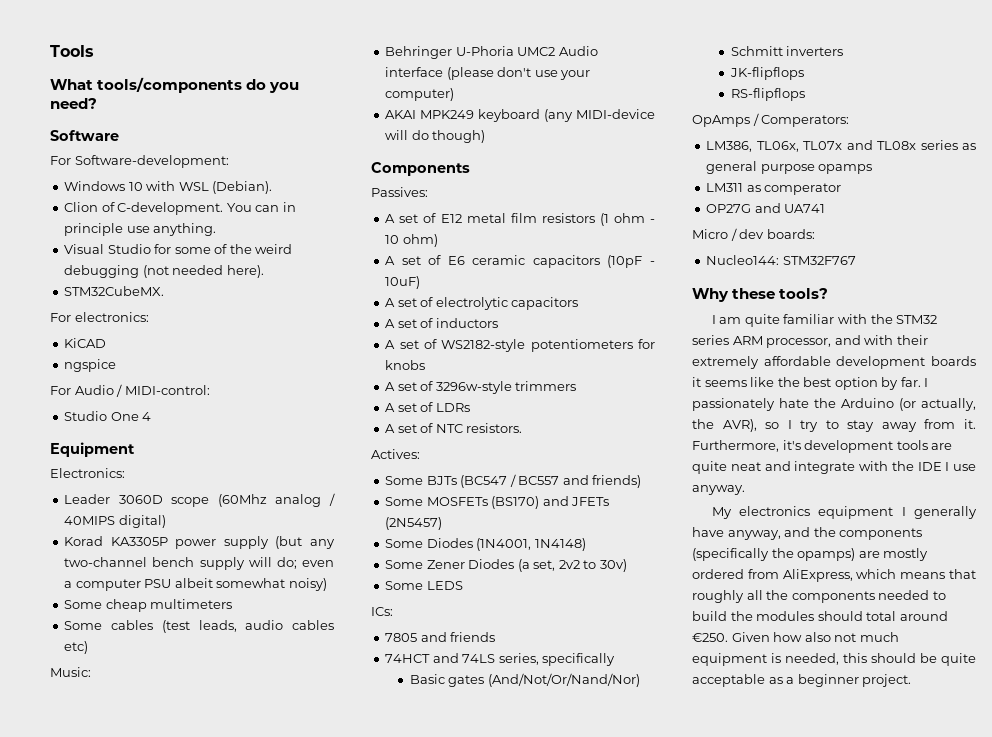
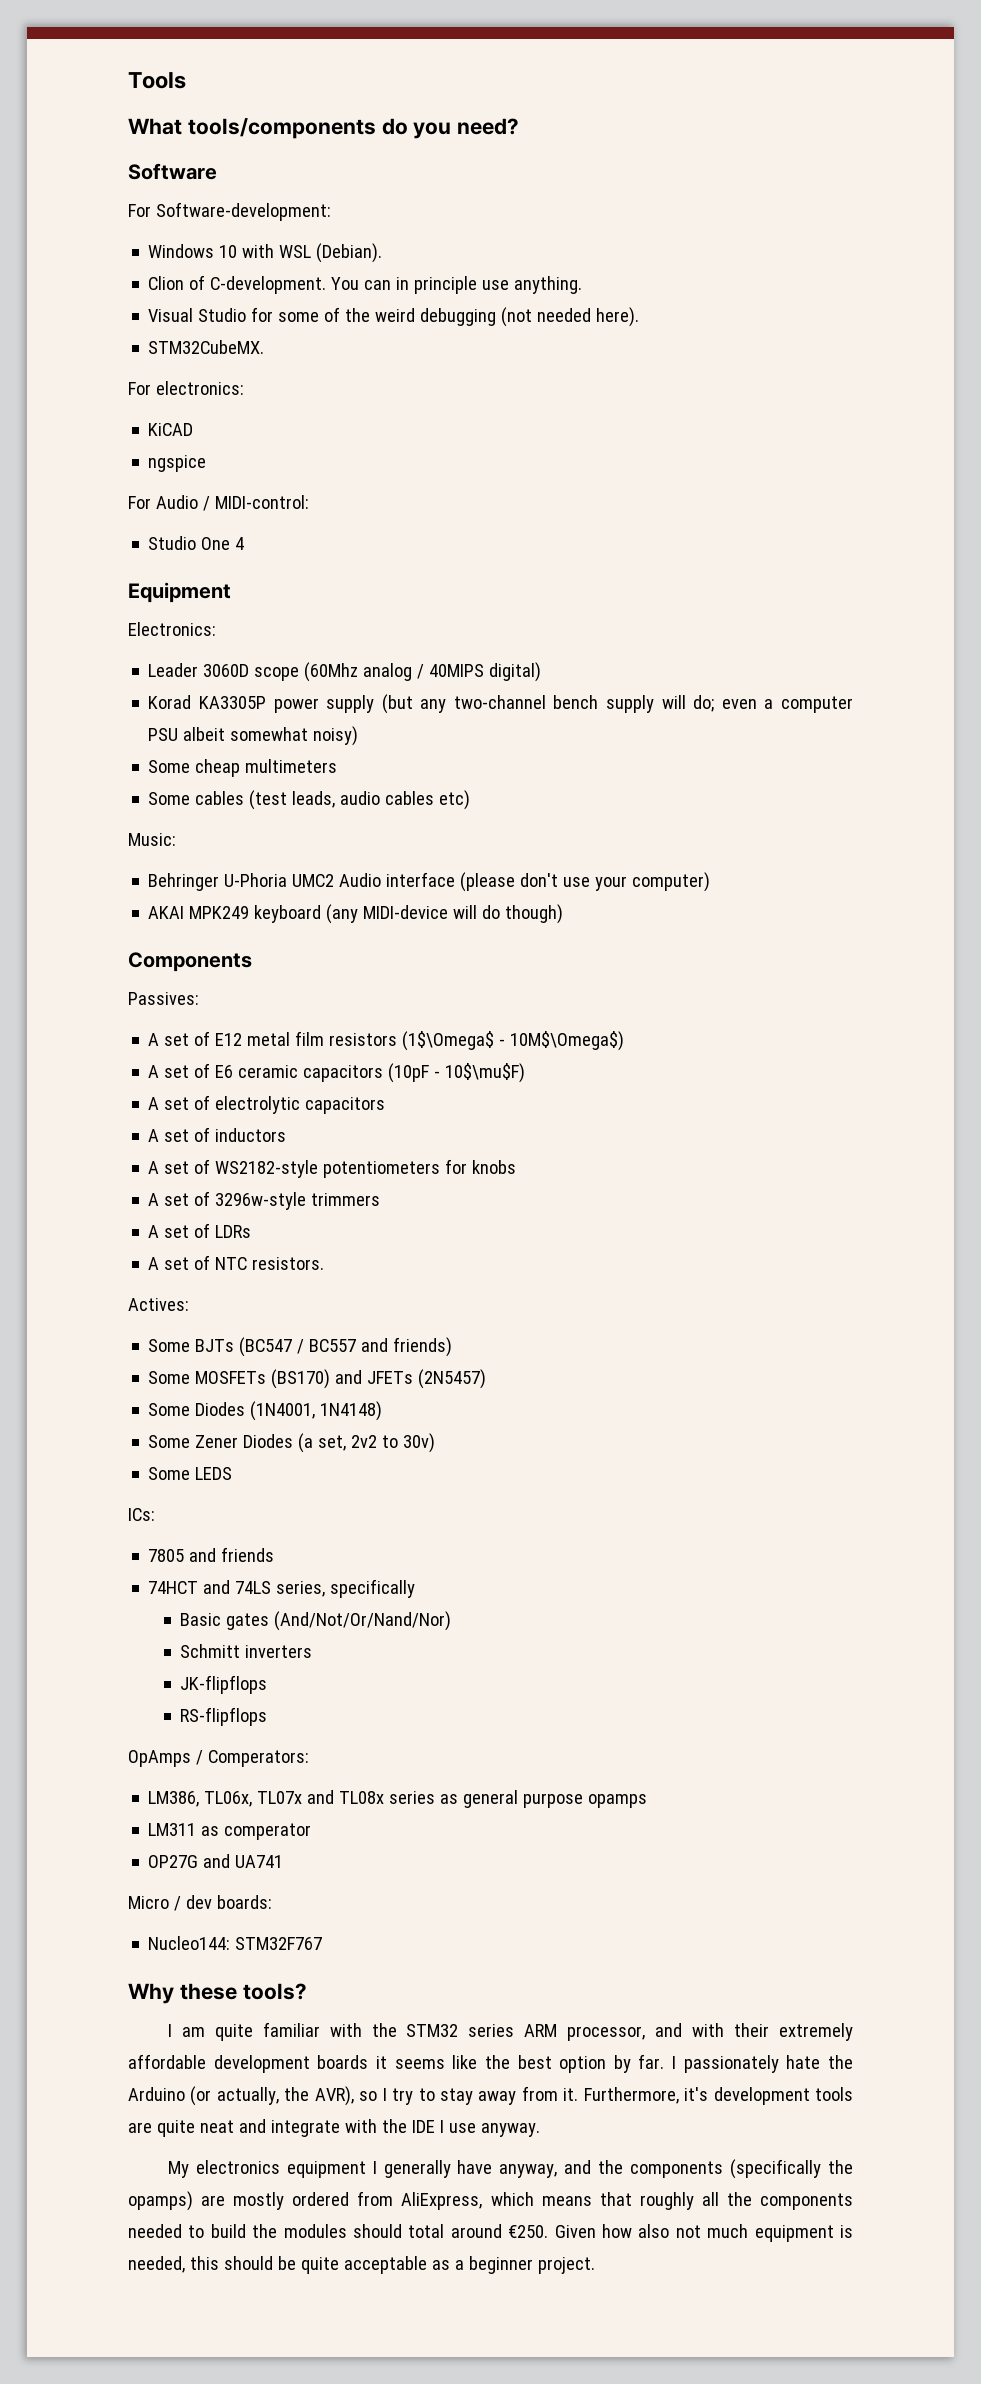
[599,213,655,226] [385,234,438,247] (1 ohm - 10 ohm) -> [402,1031,625,1051] (1$\Omega$ - 10M$\Omega$)
[385,276,421,289] 10uF) -> [445,1063,526,1083] 10$\mu$F)

